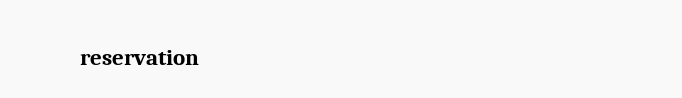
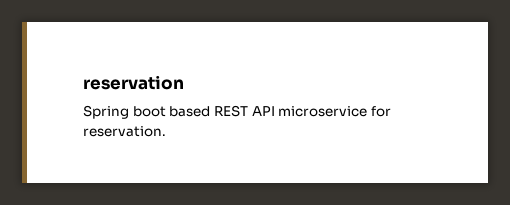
(199, 57) none -> [83,105,391,119] [83,126,166,137] // Spring boot based REST API microservice for reservation.

